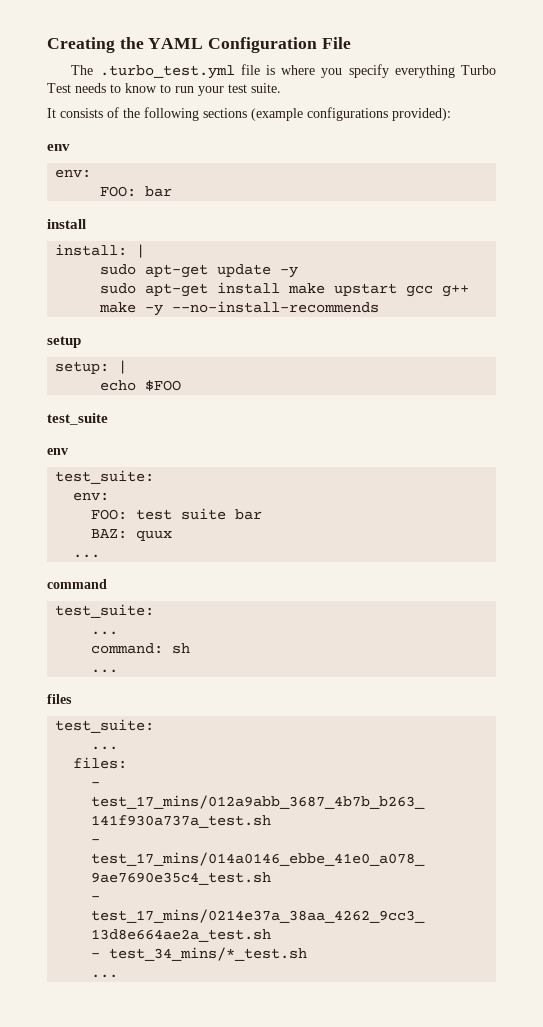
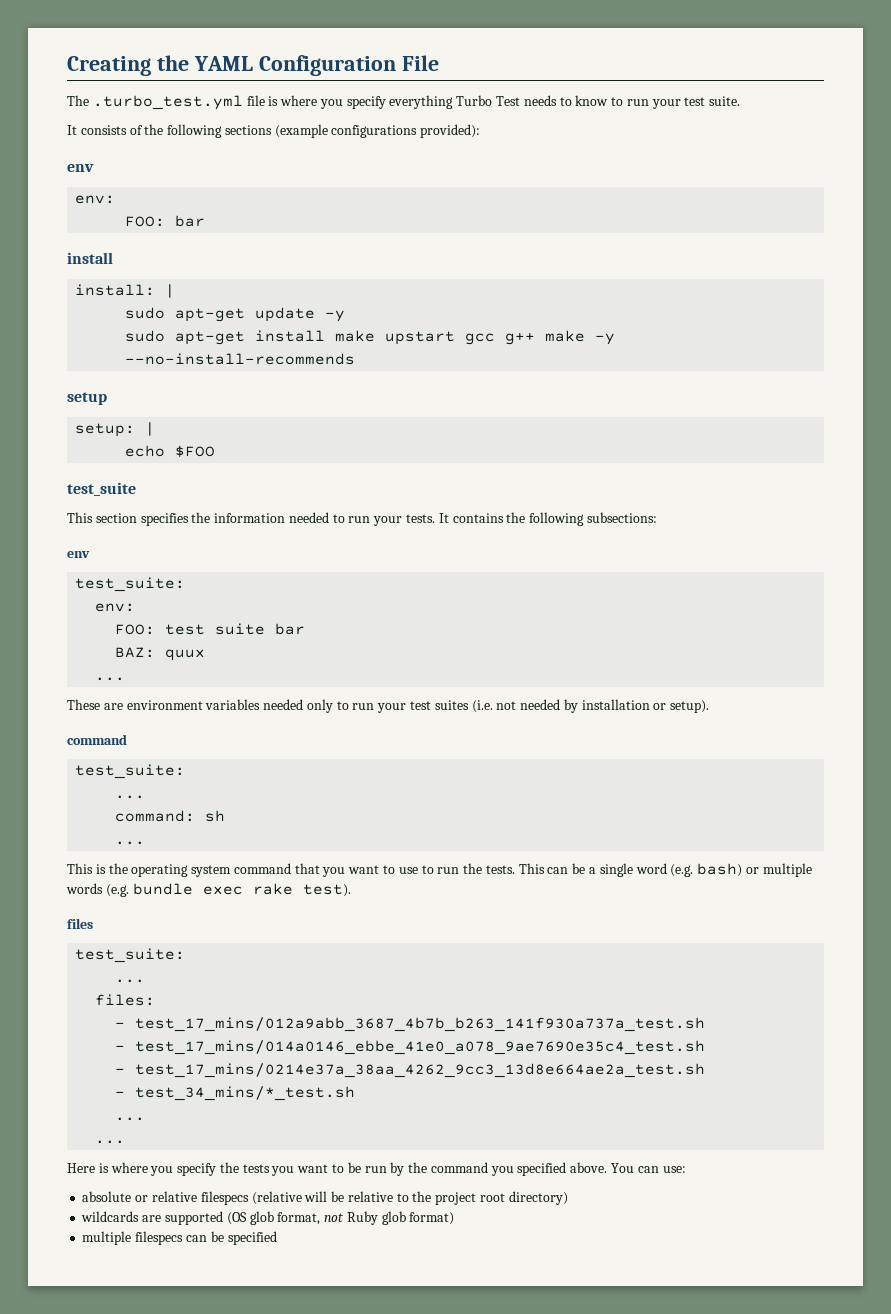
(108, 419) none -> [67,512,657,526] // This section specifies the information needed to run your tests. It contains the following subsections:
(101, 556) none -> [67,699,710,713] // These are environment variables needed only to run your test suites (i.e. not needed by installation or setup).
(119, 671) none -> [67,863,812,877] [66,883,351,897] // This is the operating system command that you want to use to run the tests. This can be a single word (e.g. bash) or multiple words (e.g. bundle exec rake test).
(119, 976) none -> [95,1140,126,1144] [67,1162,686,1176] [82,1191,568,1205] [81,1211,455,1225] [82,1231,277,1245] // ... // Here is where you specify the tests you want to be run by the command you specified above. You can use: // absolute or relative filespecs (relative will be relative to the project root directory) // wildcards are supported (OS glob format, not Ruby glob format) // multiple filespecs can be specified

